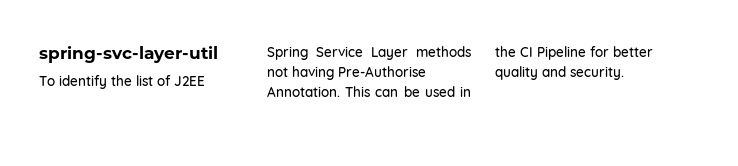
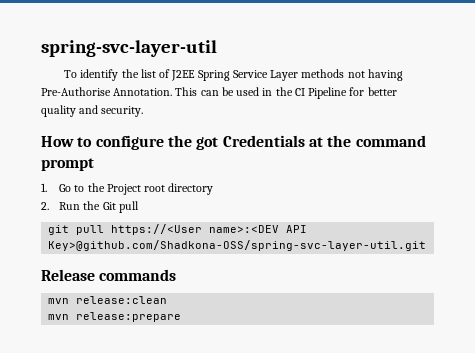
(624, 73) none -> [41,135,426,150] [41,158,94,171] [41,183,214,195] [41,201,139,213] [48,224,308,235] [48,240,427,251] [41,269,177,281] [48,296,168,304] [48,312,182,322] // How to configure the got Credentials at the command prompt // 1. Go to the Project root directory // 2. Run the Git pull // git pull https://<User name>:<DEV API Key>@github.com/Shadkona-OSS/spring-svc-layer-util.git // Release commands // mvn release:clean // mvn release:prepare

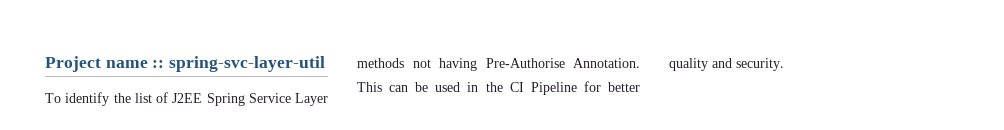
(41, 48) none -> [45,56,165,72] Project name ::
[41,135,426,150] [41,158,94,171] [41,183,214,195] [41,201,139,213] [48,224,308,235] [48,240,427,251] [41,269,177,281] [48,296,168,304] [48,312,182,322] // How to configure the got Credentials at the command prompt // 1. Go to the Project root directory // 2. Run the Git pull // git pull https://<User name>:<DEV API Key>@github.com/Shadkona-OSS/spring-svc-layer-util.git // Release commands // mvn release:clean // mvn release:prepare -> (784, 64) none

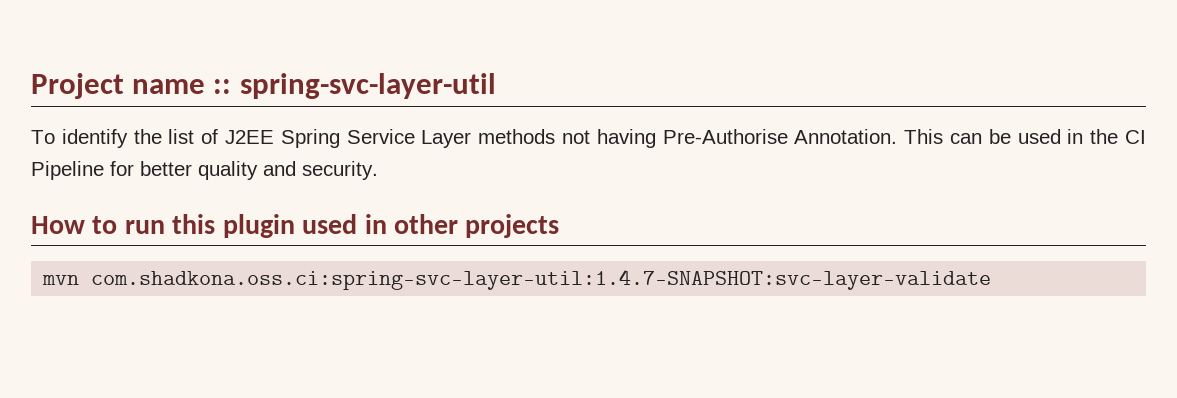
(784, 64) none -> [31,214,560,238] [42,269,992,290] // How to run this plugin used in other projects // mvn com.shadkona.oss.ci:spring-svc-layer-util:1.4.7-SNAPSHOT:svc-layer-validate

